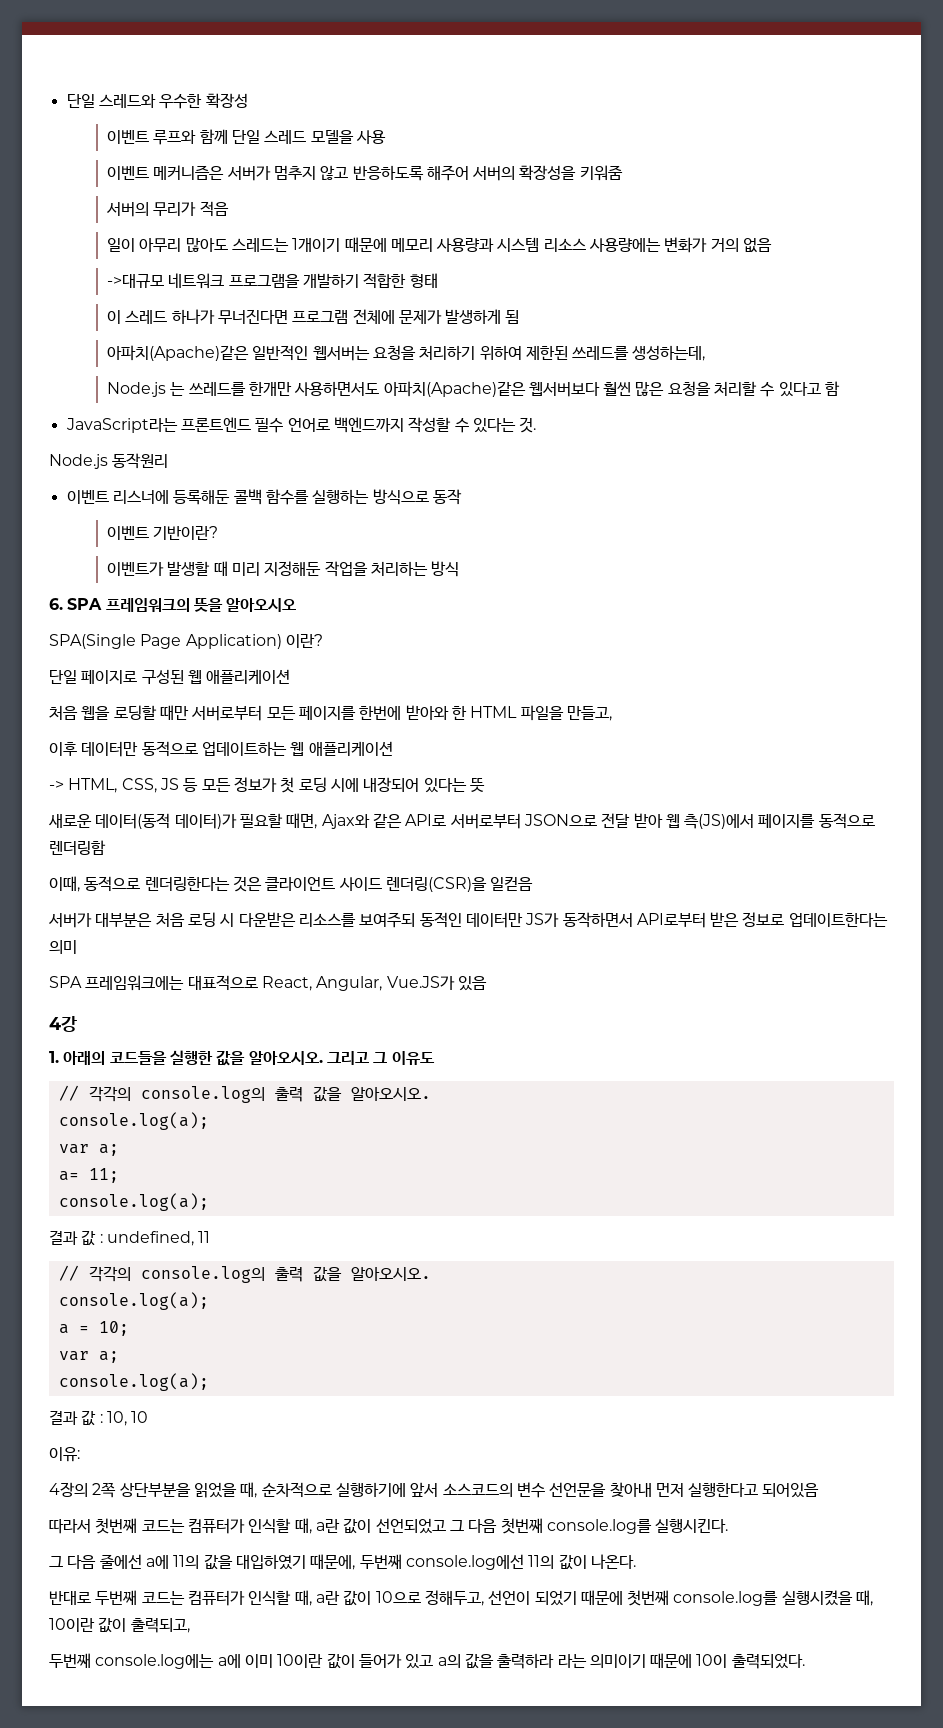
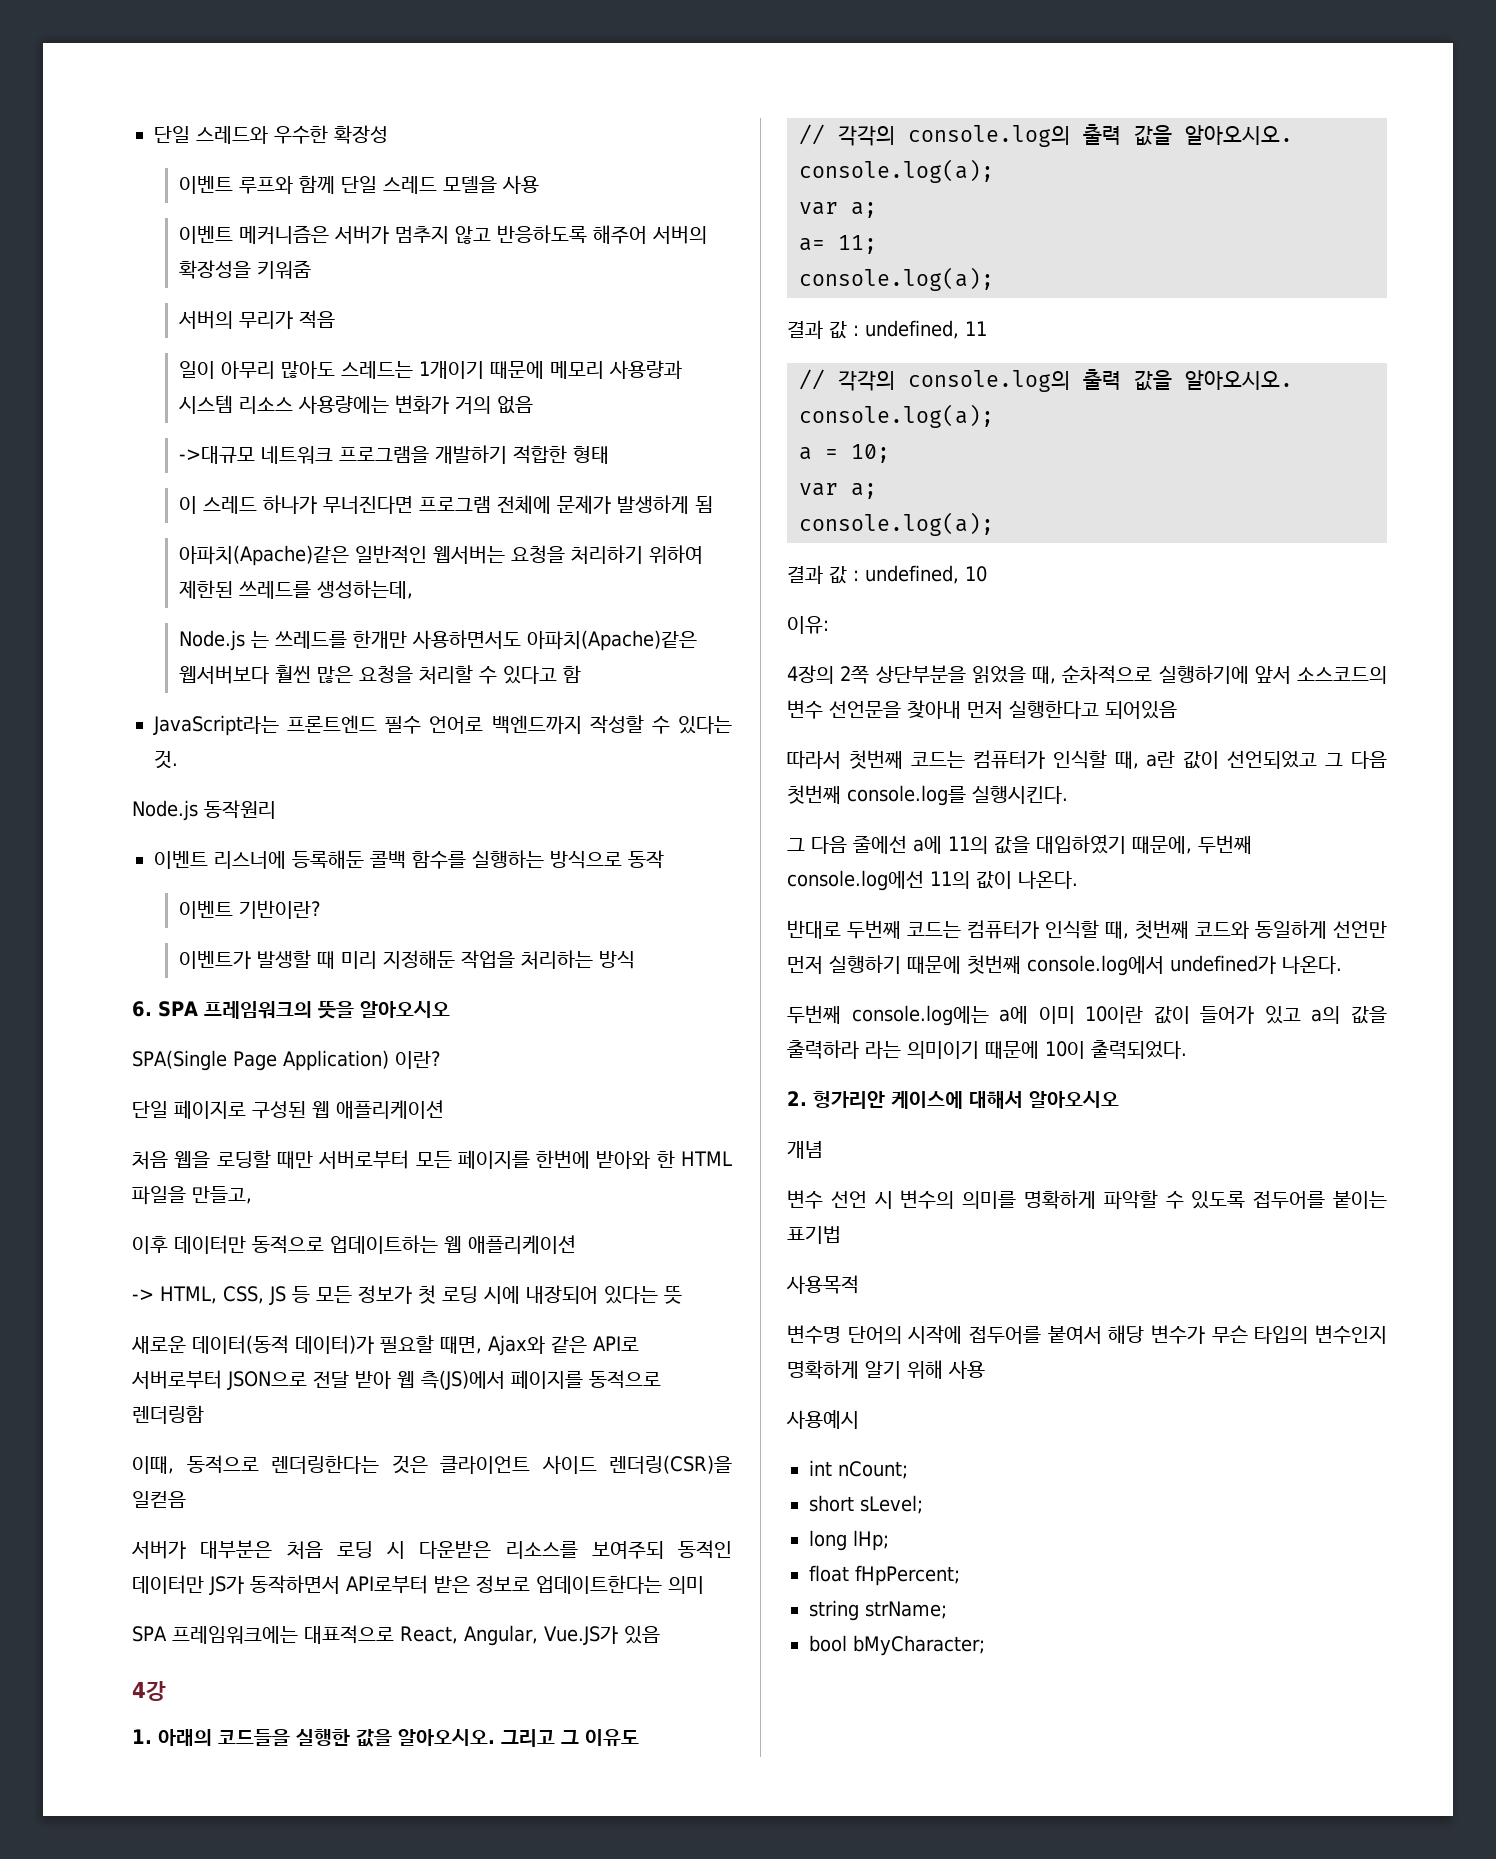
[106,1411,127,1426] 10, -> [865,565,959,584] undefined,
[315,1590,874,1606] [49,1617,190,1633] a란 값이 10으로 정해두고, 선언이 되었기 때문에 첫번째 console.log를 실행시켰을 때, 10이란 값이 출력되고, -> [1135,920,1387,939] [787,955,1342,976] 첫번째 코드와 동일하게 선언만 먼저 실행하기 때문에 첫번째 console.log에서 undefined가 나온다.
(805, 1661) none -> [787,1091,1119,1109] [787,1141,823,1159] [787,1190,1387,1210] [787,1226,841,1244] [786,1275,859,1294] [787,1325,1387,1344] [787,1360,985,1379] [786,1410,859,1429] [809,1460,908,1479] [809,1495,923,1514] [809,1530,889,1551] [809,1565,960,1586] [809,1600,947,1621] [809,1635,985,1656] // 2. 헝가리안 케이스에 대해서 알아오시오 // 개념 // 변수 선언 시 변수의 의미를 명확하게 파악할 수 있도록 접두어를 붙이는 표기법 // 사용목적 // 변수명 단어의 시작에 접두어를 붙여서 해당 변수가 무슨 타입의 변수인지 명확하게 알기 위해 사용 // 사용예시 // int nCount; // short sLevel; // long lHp; // float fHpPercent; // string strName; // bool bMyCharacter;

